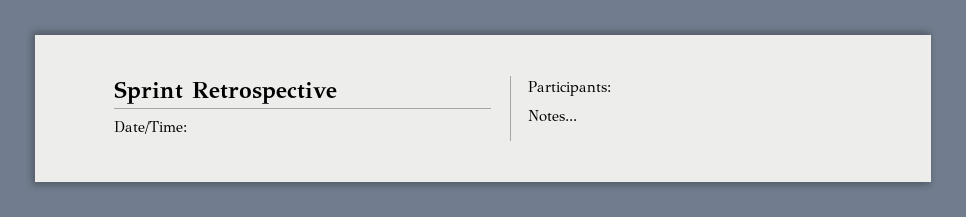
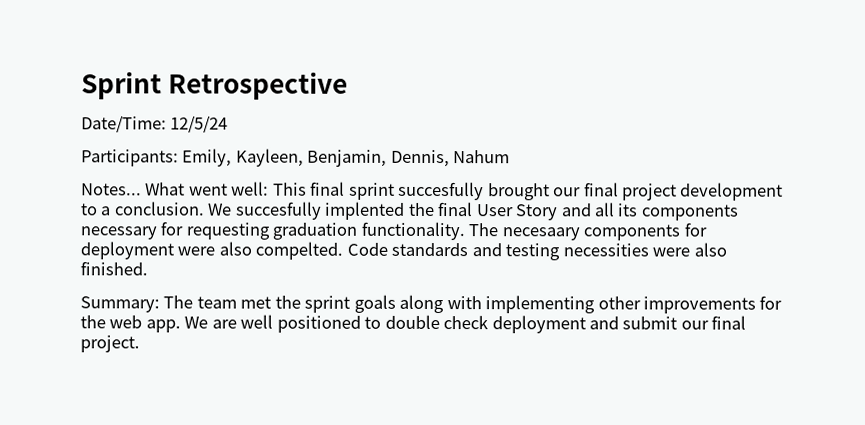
(187, 127) none -> [170,115,229,133] 12/5/24
[528,110,577,122] // Notes... -> [182,148,511,168] [81,181,784,201] [80,201,739,221] [80,221,707,241] [80,241,727,261] [80,261,148,276] [80,294,783,314] [80,314,747,334] [80,335,140,353] Emily, Kayleen, Benjamin, Dennis, Nahum // Notes... What went well: This final sprint succesfully brought our final project development to a conclusion. We succesfully implented the final User Story and all its components necessary for requesting graduation functionality. The necesaary components for deployment were also compelted. Code standards and testing necessities were also finished. // Summary: The team met the sprint goals along with implementing other improvements for the web app. We are well positioned to double check deployment and submit our final project.

